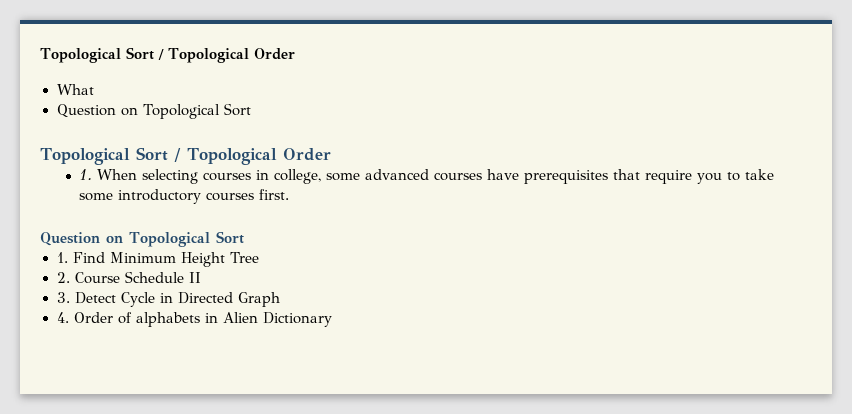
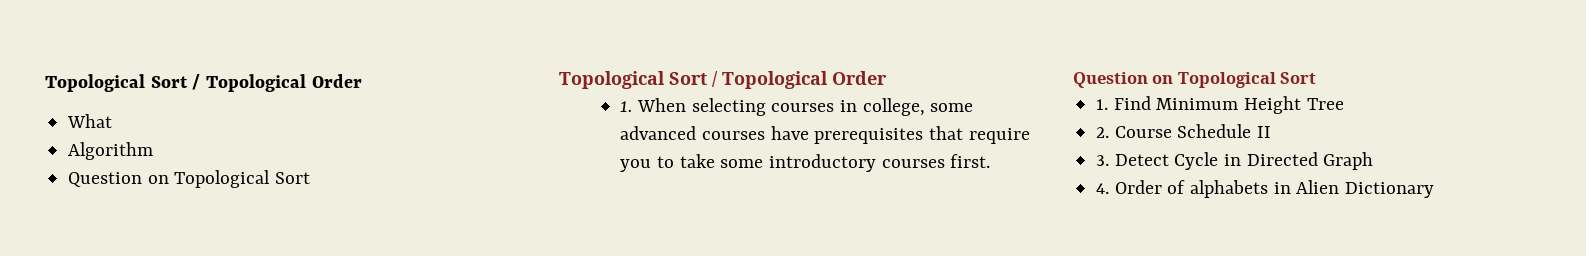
(94, 89) none -> [68,142,154,160] // Algorithm

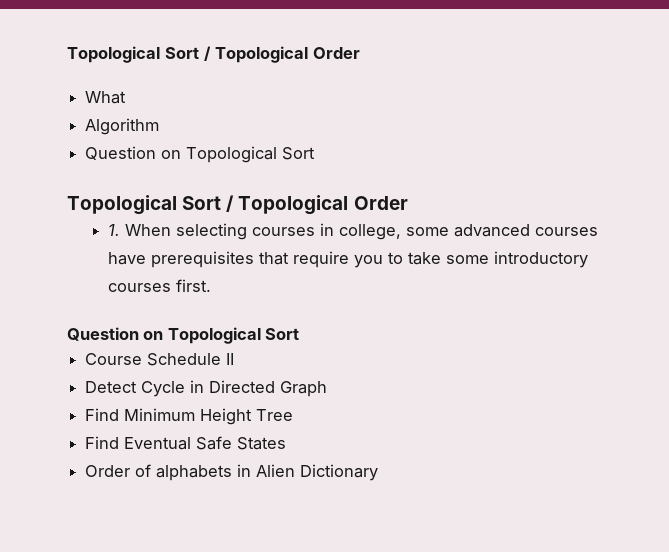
[1096,96,1344,114] [1096,127,1110,138] 1. Find Minimum Height Tree // 2. -> (300, 334) none
[1096,155,1110,166] 3. -> (235, 359) none
[1096,183,1110,194] 4. -> [85,408,294,425] [85,436,287,450] Find Minimum Height Tree // Find Eventual Safe States //

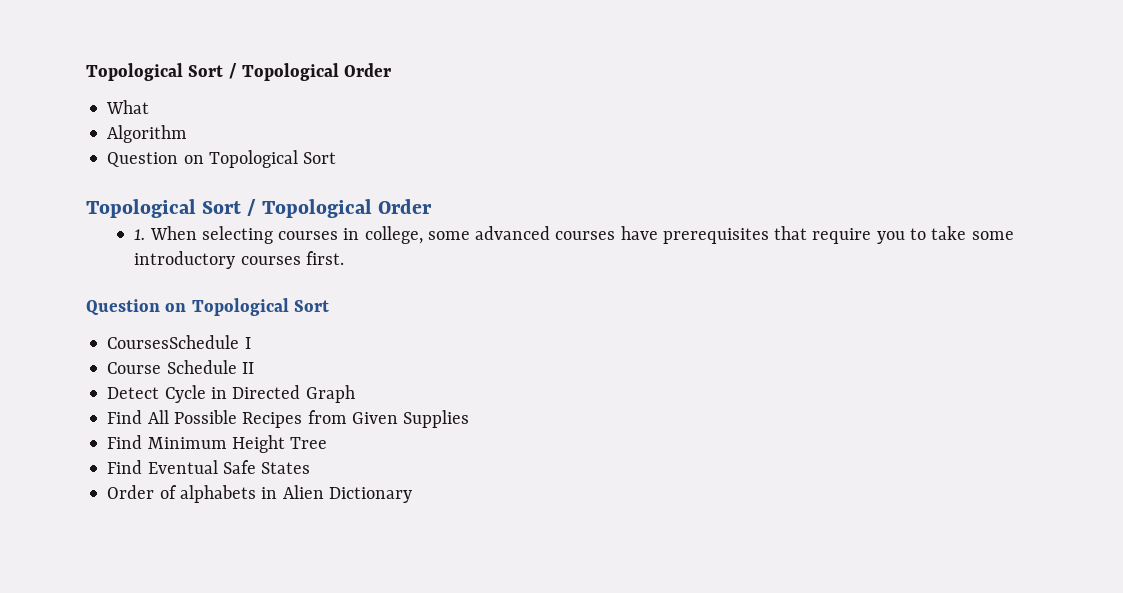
(300, 334) none -> [107,335,251,349] // CoursesSchedule I
(328, 389) none -> [107,410,470,428] // Find All Possible Recipes from Given Supplies

